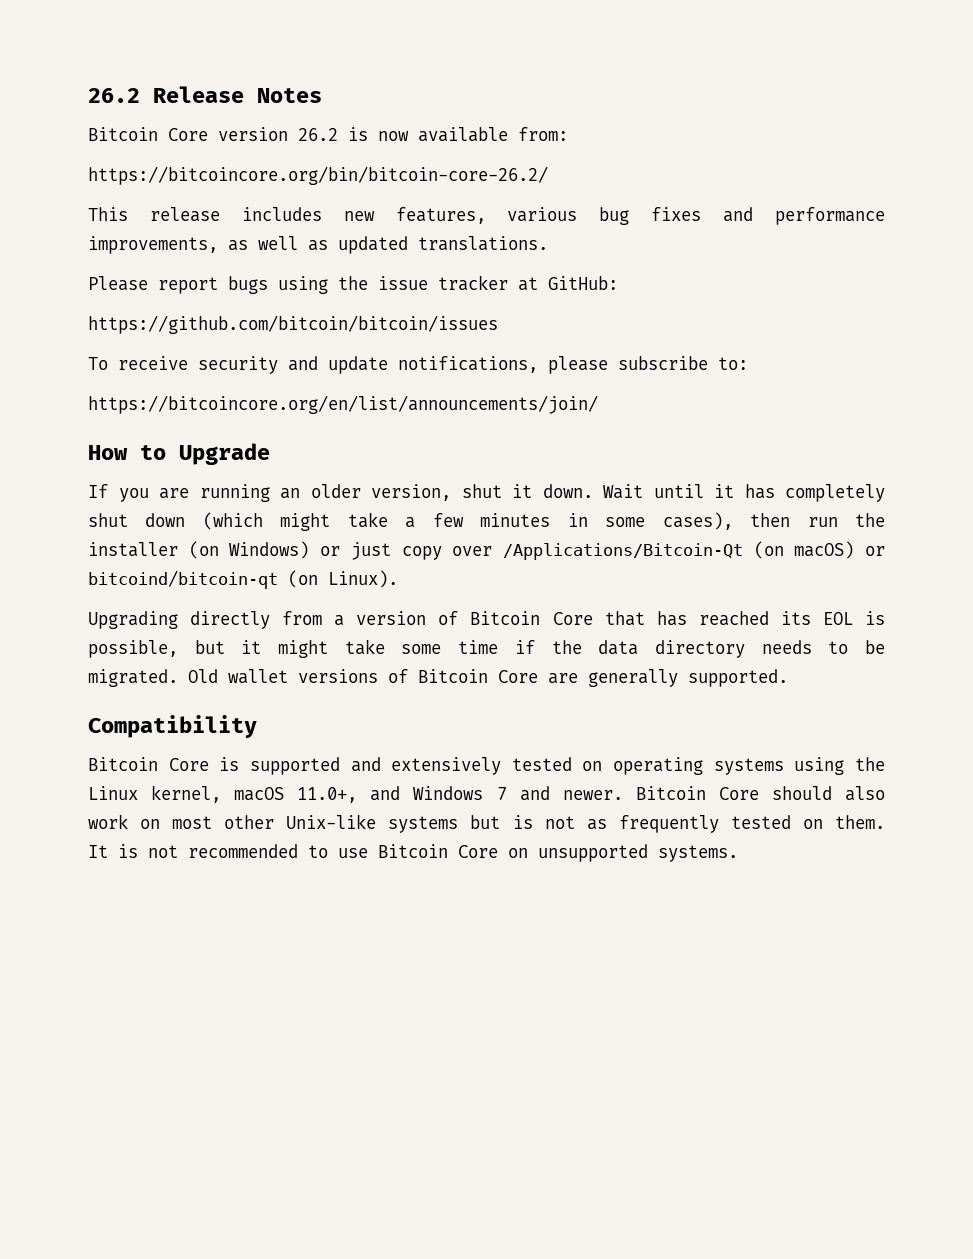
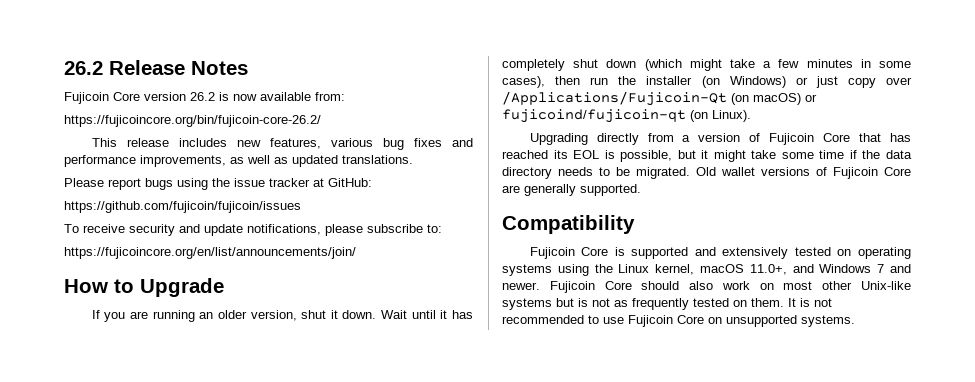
[88,127,158,141] Bitcoin -> [64,92,109,104] Fujicoin
[88,166,548,185] https://bitcoincore.org/bin/bitcoin-core-26.2/ -> [64,115,321,127] https://fujicoincore.org/bin/fujicoin-core-26.2/
[88,315,498,334] https://github.com/bitcoin/bitcoin/issues -> [64,201,301,213] https://github.com/fujicoin/fujicoin/issues
[88,395,598,414] https://bitcoincore.org/en/list/announcements/join/ -> [64,247,356,259] https://fujicoincore.org/en/list/announcements/join/
[502,543,743,560] /Applications/Bitcoin-Qt -> [502,91,727,106] /Applications/Fujicoin-Qt
[88,570,278,589] bitcoind/bitcoin-qt -> [502,109,686,123] fujicoind/fujicoin-qt
[470,611,541,625] Bitcoin -> [769,133,815,145] Fujicoin
[418,669,488,683] Bitcoin -> [833,167,878,179] Fujicoin
[88,757,158,771] Bitcoin -> [529,247,575,259] Fujicoin
[635,786,706,800] Bitcoin -> [549,281,595,293] Fujicoin
[378,844,448,858] Bitcoin -> [628,315,673,327] Fujicoin

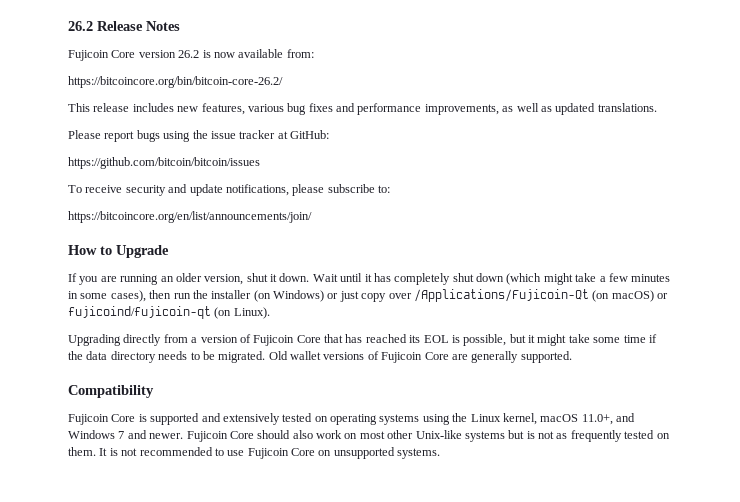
[64,115,321,127] https://fujicoincore.org/bin/fujicoin-core-26.2/ -> [68,76,283,88] https://bitcoincore.org/bin/bitcoin-core-26.2/
[64,201,301,213] https://github.com/fujicoin/fujicoin/issues -> [68,157,260,169] https://github.com/bitcoin/bitcoin/issues
[64,247,356,259] https://fujicoincore.org/en/list/announcements/join/ -> [68,211,312,223] https://bitcoincore.org/en/list/announcements/join/

